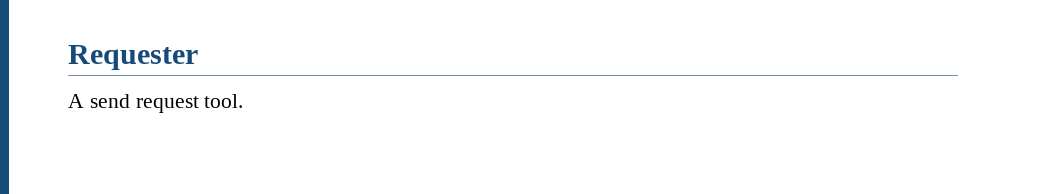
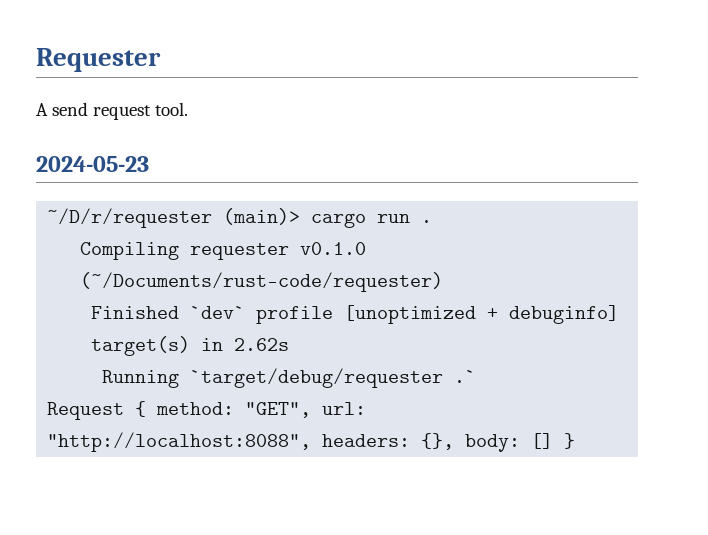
(244, 101) none -> [36,156,149,172] [47,208,433,228] [80,242,367,260] [80,272,444,292] [91,305,620,324] [91,336,290,356] [102,368,477,388] [47,401,367,420] [47,432,576,452] // 2024-05-23 // ~/D/r/requester (main)> cargo run . // Compiling requester v0.1.0 (~/Documents/rust-code/requester) // Finished `dev` profile [unoptimized + debuginfo] target(s) in 2.62s // Running `target/debug/requester .` // Request { method: "GET", url: "http://localhost:8088", headers: {}, body: [] }

